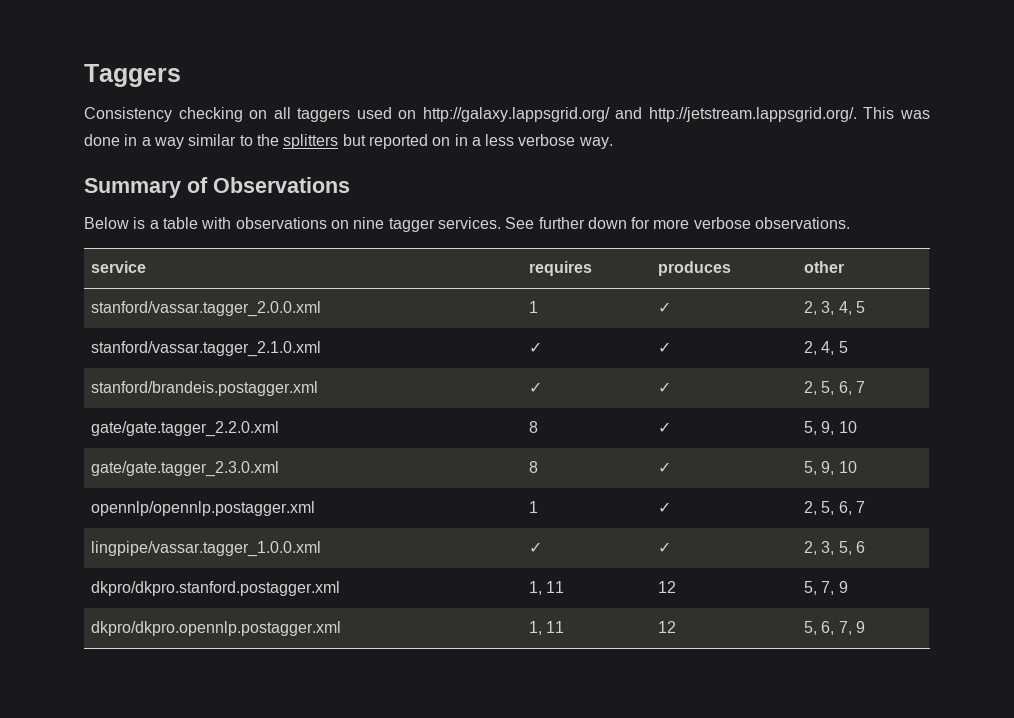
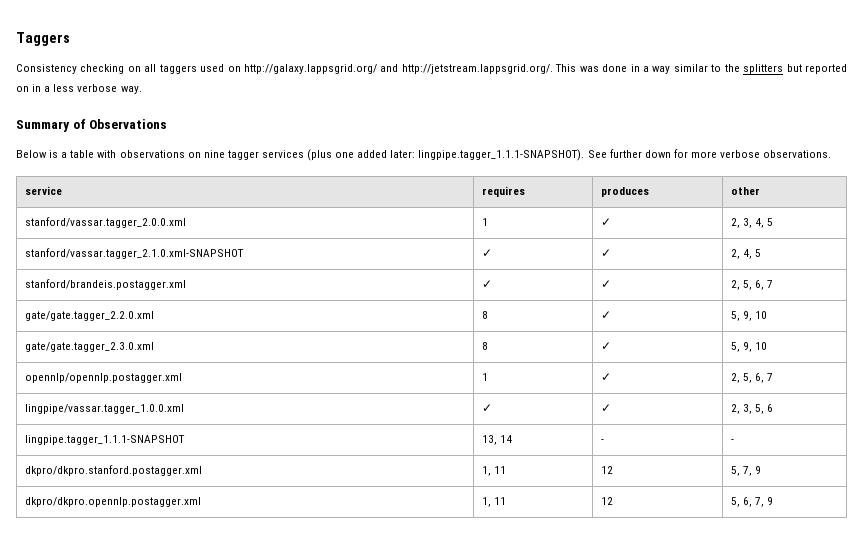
[437,217,501,229] services. -> [261,149,585,161] services (plus one added later: lingpipe.tagger_1.1.1-SNAPSHOT).
[90,341,321,357] stanford/vassar.tagger_2.1.0.xml -> [25,248,245,259] stanford/vassar.tagger_2.1.0.xml-SNAPSHOT
(865, 547) none -> [25,435,186,445] [482,435,513,445] [601,439,605,443] [731,439,735,443] // lingpipe.tagger_1.1.1-SNAPSHOT | 13, 14 | - | -

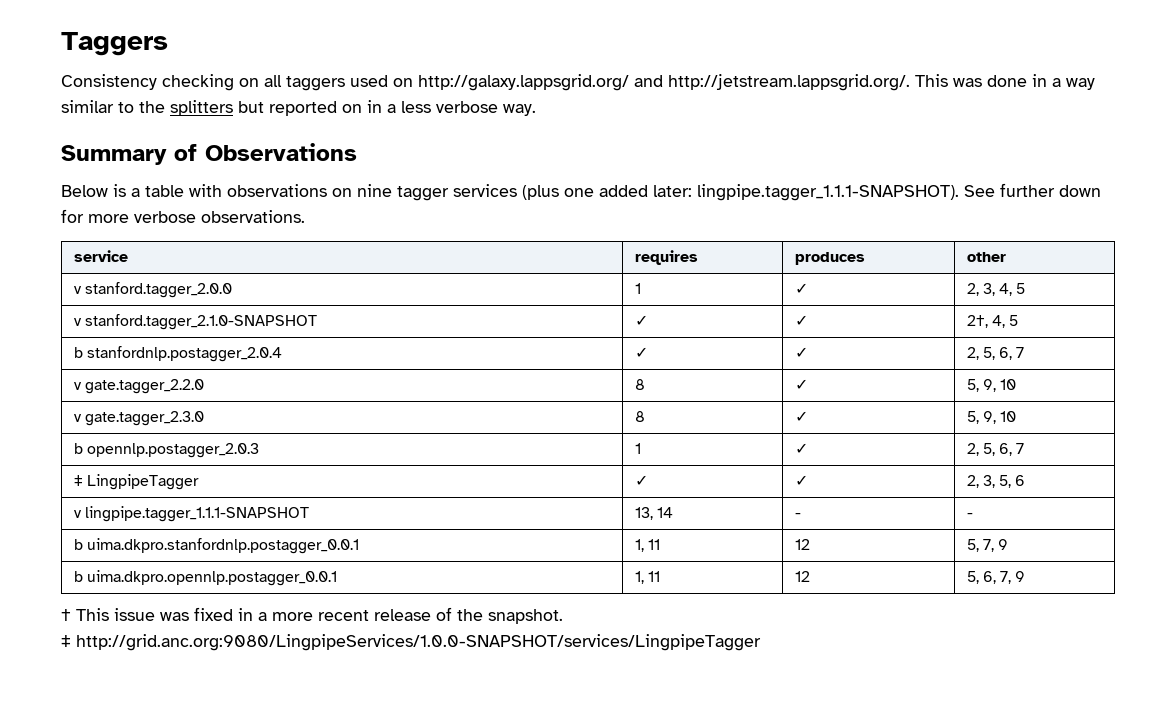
[25,217,187,228] stanford/vassar.tagger_2.0.0.xml -> [73,282,232,298] v stanford.tagger_2.0.0
[25,248,245,259] [482,249,493,257] [601,249,612,257] [731,249,762,259] [25,279,187,290] stanford/vassar.tagger_2.1.0.xml-SNAPSHOT | ✓ | ✓ | 2, 4, 5 // stanford/brandeis.postagger.xml -> [73,314,317,330] [634,315,648,326] [794,315,808,326] [966,315,1019,328] [73,346,282,362] v stanford.tagger_2.1.0-SNAPSHOT | ✓ | ✓ | 2†, 4, 5 // b stanfordnlp.postagger_2.0.4
[25,311,155,321] [482,311,489,319] [601,311,612,319] [731,311,768,321] [25,342,155,352] [482,342,489,350] [601,342,612,350] [731,342,768,352] [25,373,183,383] gate/gate.tagger_2.2.0.xml | 8 | ✓ | 5, 9, 10 // gate/gate.tagger_2.3.0.xml | 8 | ✓ | 5, 9, 10 // opennlp/opennlp.postagger.xml -> [73,379,204,394] [634,379,645,390] [794,379,808,390] [966,379,1017,392] [73,411,204,426] [634,411,645,422] [794,411,808,422] [966,411,1017,424] [73,443,259,458] v gate.tagger_2.2.0 | 8 | ✓ | 5, 9, 10 // v gate.tagger_2.3.0 | 8 | ✓ | 5, 9, 10 // b opennlp.postagger_2.0.3
[25,404,185,414] lingpipe/vassar.tagger_1.0.0.xml -> [73,474,199,490] ‡ LingpipeTagger
(774, 408) none -> [73,510,82,518] v
[25,465,203,476] dkpro/dkpro.stanford.postagger.xml -> [73,538,359,554] b uima.dkpro.stanfordnlp.postagger_0.0.1
[25,497,202,507] dkpro/dkpro.opennlp.postagger.xml -> [73,570,337,586] b uima.dkpro.opennlp.postagger_0.0.1
(774, 501) none -> [61,607,563,624] [61,634,761,651] // † This issue was fixed in a more recent release of the snapshot. // ‡ http://grid.anc.org:9080/LingpipeServices/1.0.0-SNAPSHOT/services/LingpipeTagger

